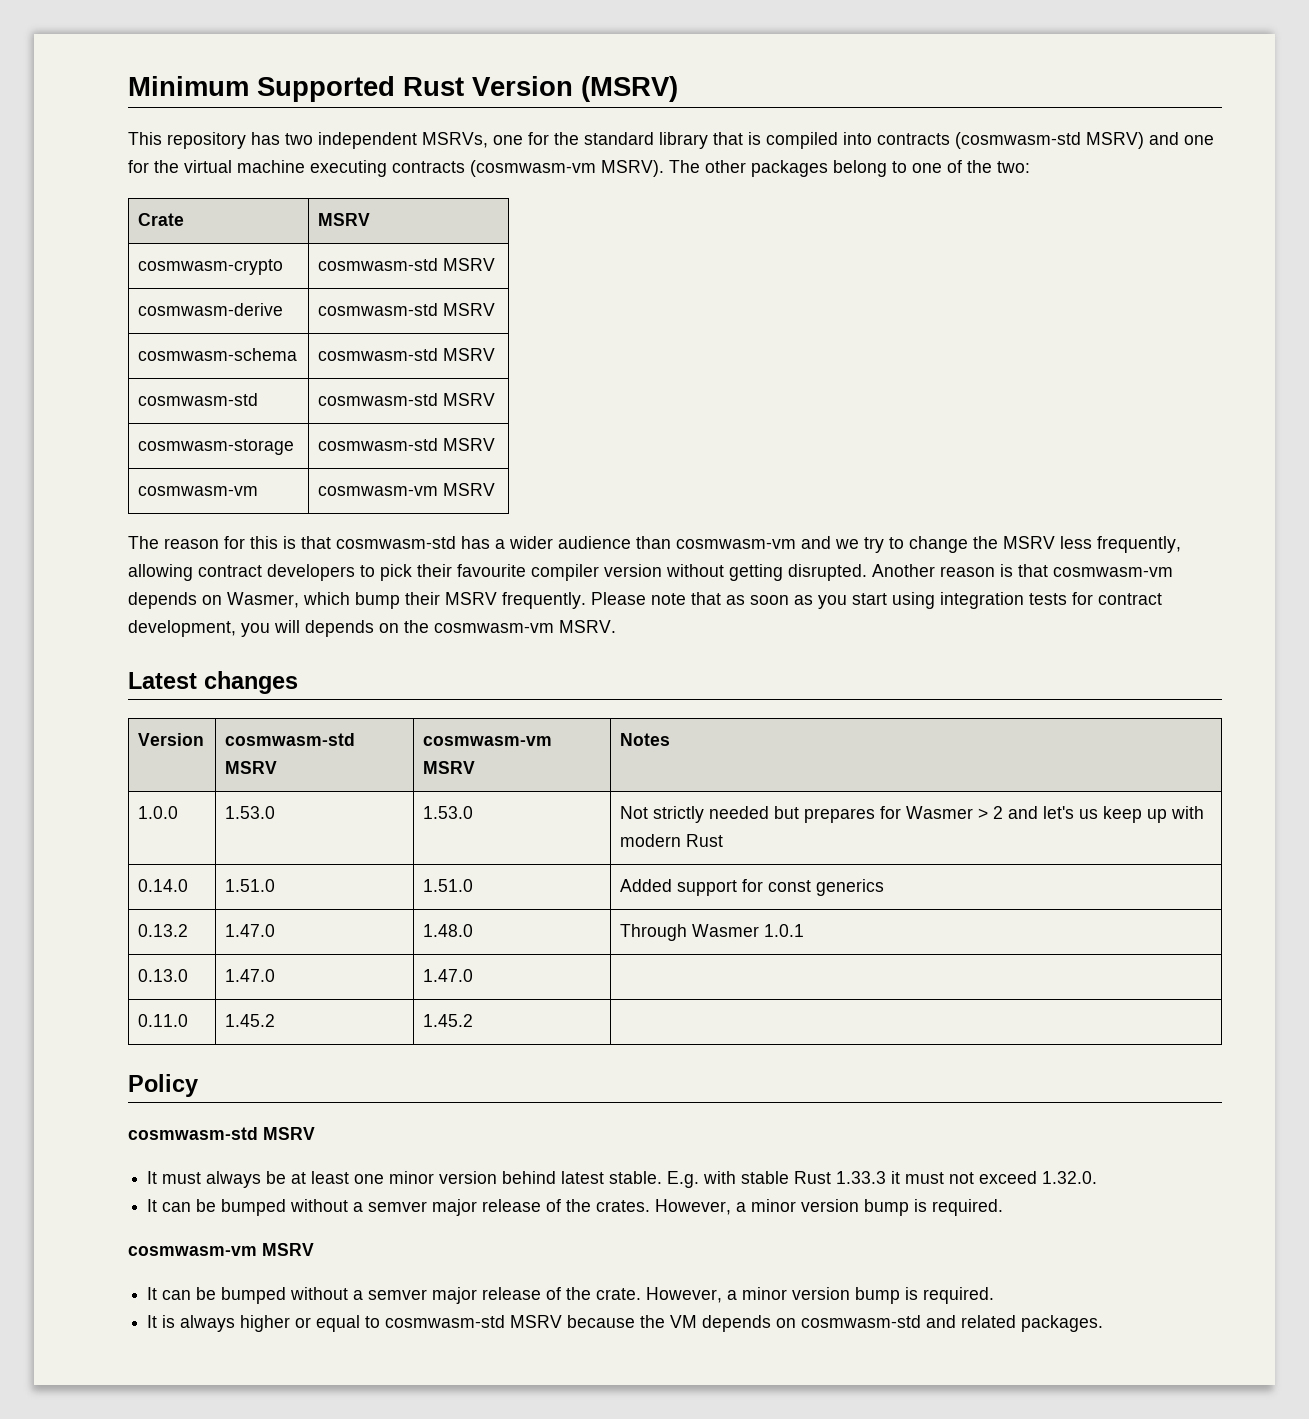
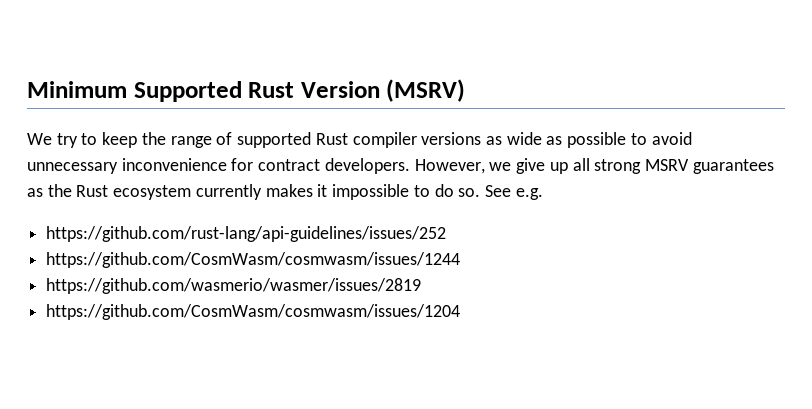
[128,132,1214,149] [128,160,1030,177] [138,213,185,226] [318,213,371,226] [138,259,284,275] [318,258,496,271] [138,303,284,316] [318,303,496,316] [138,348,298,361] [318,348,496,361] [138,393,259,406] [318,393,496,406] [138,439,295,455] [318,438,496,451] [138,486,259,496] [318,483,496,496] [128,536,1181,553] [128,564,1173,581] [128,592,1162,609] [128,620,616,637] [128,671,298,694] [138,733,205,746] [225,733,356,746] [225,761,278,774] [423,736,553,746] [423,761,476,774] [620,733,671,746] [138,806,179,819] [225,806,276,819] [423,806,474,819] [620,806,1205,823] [620,834,724,847] [138,879,189,892] [225,879,276,892] [423,879,474,892] [620,879,885,896] [138,924,189,937] [225,924,276,937] [423,924,474,937] [620,924,805,941] [138,969,189,982] [225,969,276,982] [423,969,474,982] [138,1014,189,1027] [225,1014,276,1027] [423,1014,474,1027] [128,1074,198,1097] [128,1127,315,1140] [147,1171,1098,1188] [147,1199,1004,1216] [128,1243,314,1256] [147,1287,995,1304] [147,1315,1104,1332] This repository has two independent MSRVs, one for the standard library that is compiled into contracts (cosmwasm-std MSRV) and one for the virtual machine executing contracts (cosmwasm-vm MSRV). The other packages belong to one of the two: // Crate | MSRV // cosmwasm-crypto | cosmwasm-std MSRV // cosmwasm-derive | cosmwasm-std MSRV // cosmwasm-schema | cosmwasm-std MSRV // cosmwasm-std | cosmwasm-std MSRV // cosmwasm-storage | cosmwasm-std MSRV // cosmwasm-vm | cosmwasm-vm MSRV // The reason for this is that cosmwasm-std has a wider audience than cosmwasm-vm and we try to change the MSRV less frequently, allowing contract developers to pick their favourite compiler version without getting disrupted. Another reason is that cosmwasm-vm depends on Wasmer, which bump their MSRV frequently. Please note that as soon as you start using integration tests for contract development, you will depends on the cosmwasm-vm MSRV. // Latest changes // Version | cosmwasm-std MSRV | cosmwasm-vm MSRV | Notes // 1.0.0 | 1.53.0 | 1.53.0 | Not strictly needed but prepares for Wasmer > 2 and let's us keep up with modern Rust // 0.14.0 | 1.51.0 | 1.51.0 | Added support for const generics // 0.13.2 | 1.47.0 | 1.48.0 | Through Wasmer 1.0.1 // 0.13.0 | 1.47.0 | 1.47.0 | // 0.11.0 | 1.45.2 | 1.45.2 | // Policy // cosmwasm-std MSRV // It must always be at least one minor version behind latest stable. E.g. with stable Rust 1.33.3 it must not exceed 1.32.0. // It can be bumped without a semver major release of the crates. However, a minor version bump is required. // cosmwasm-vm MSRV // It can be bumped without a semver major release of the crate. However, a minor version bump is required. // It is always higher or equal to cosmwasm-std MSRV because the VM depends on cosmwasm-std and related packages. -> [27,132,692,148] [27,158,774,174] [27,184,543,200] [46,226,447,242] [46,252,461,268] [46,278,422,294] [46,304,461,320] We try to keep the range of supported Rust compiler versions as wide as possible to avoid unnecessary inconvenience for contract developers. However, we give up all strong MSRV guarantees as the Rust ecosystem currently makes it impossible to do so. See e.g. // https://github.com/rust-lang/api-guidelines/issues/252 // https://github.com/CosmWasm/cosmwasm/issues/1244 // https://github.com/wasmerio/wasmer/issues/2819 // https://github.com/CosmWasm/cosmwasm/issues/1204

